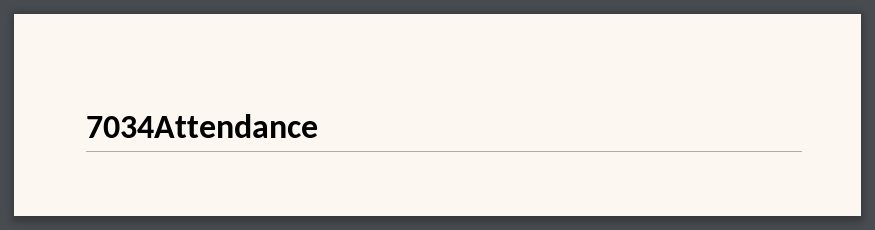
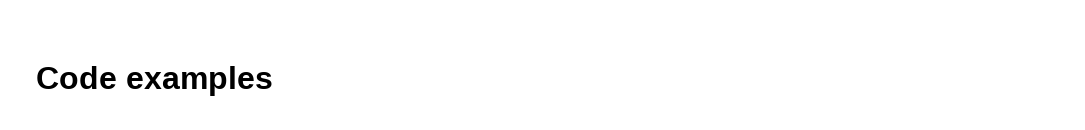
[86,114,318,138] 7034Attendance -> [36,66,273,96] Code examples

